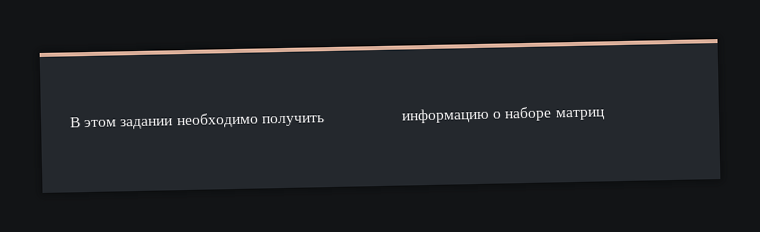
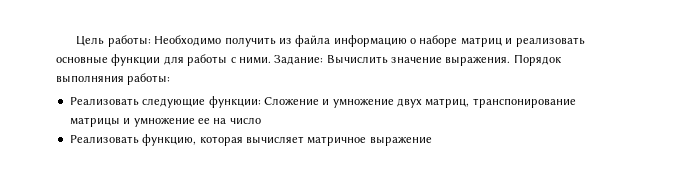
[69,106,605,130] В этом задании необходимо получить информацию о наборе матриц -> [76,35,585,47] [56,54,561,66] [56,73,171,85] [69,96,576,108] [69,117,261,127] [69,134,432,146] Цель работы: Необходимо получить из файла информацию о наборе матриц и реализовать основные функции для работы с ними. Задание: Вычислить значение выражения. Порядок выполняния работы: // Реализовать следующие функции: Сложение и умножение двух матриц, транспонирование матрицы и умножение ее на число // Реализовать функцию, которая вычисляет матричное выражение

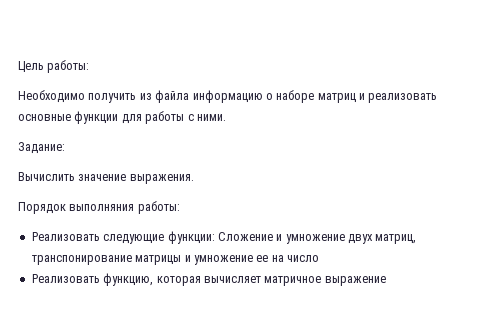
(151, 41) none -> (90, 66) //
(271, 60) none -> (226, 117) //
(324, 60) none -> (65, 148) //
(511, 61) none -> (194, 179) //

